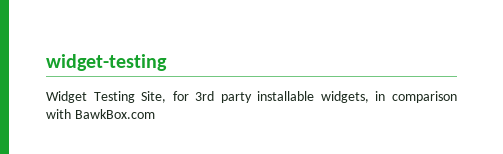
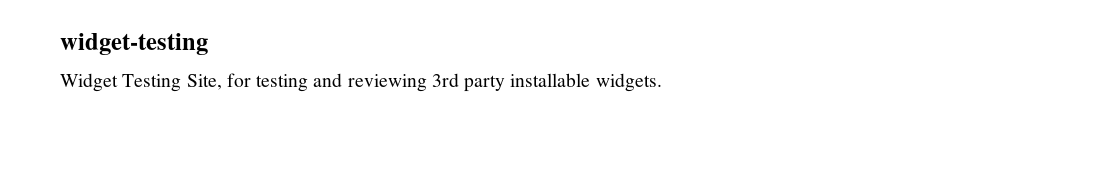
[195,91,457,103] [46,109,155,119] 3rd party installable widgets, in comparison with BawkBox.com -> [256,73,662,92] testing and reviewing 3rd party installable widgets.

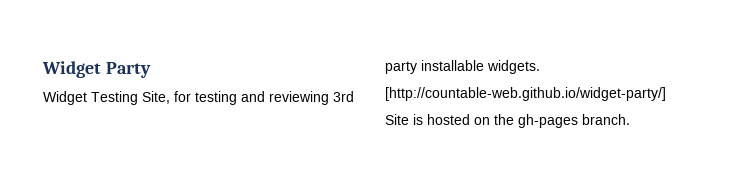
[60,33,208,55] widget-testing -> [42,61,151,78] Widget Party
(662, 82) none -> [385,87,666,101] [385,114,630,128] // [http://countable-web.github.io/widget-party/] // Site is hosted on the gh-pages branch.

